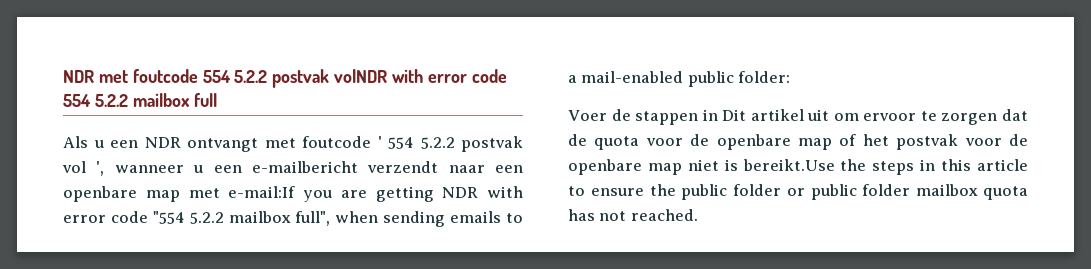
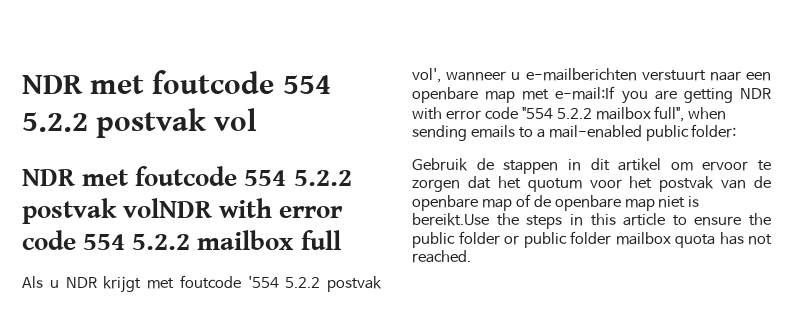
[63,69,330,88] NDR met foutcode 554 5.2.2 postvak -> [22,70,331,94] [22,108,258,138] [22,166,352,186] [22,198,117,224] NDR met foutcode 554 5.2.2 postvak vol // NDR met foutcode 554 5.2.2 postvak
[110,136,523,152] [62,161,439,176] een NDR ontvangt met foutcode ' 554 5.2.2 postvak vol ', wanneer u een e-mailbericht verzendt -> [65,275,382,293] [412,68,706,83] NDR krijgt met foutcode '554 5.2.2 postvak vol', wanneer u e-mailberichten verstuurt
[568,110,607,121] Voer -> [412,158,468,171] Gebruik
[722,109,830,121] Dit artikel uit -> [590,158,662,171] dit artikel
[568,134,683,150] de quota voor -> [497,176,747,192] het quotum voor het postvak van
[862,134,1002,150] het postvak voor -> (531, 200) none

